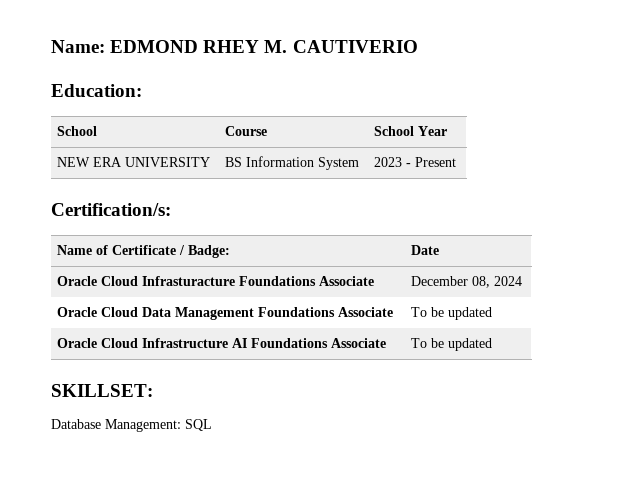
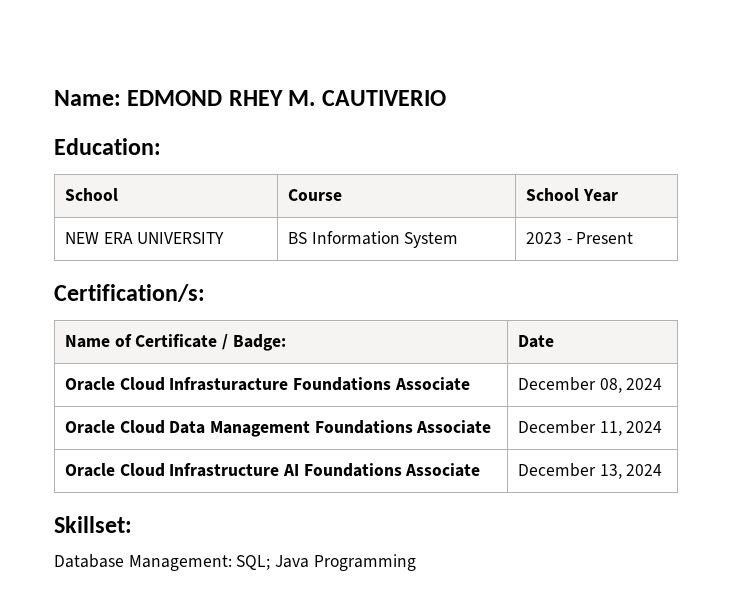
[411,307,493,320] To be updated -> [517,420,663,436] December 11, 2024
[411,338,493,351] [51,384,153,397] To be updated // SKILLSET: -> [517,463,663,479] [54,516,132,533] December 13, 2024 // Skillset:
[185,419,212,431] SQL -> [236,554,416,571] SQL; Java Programming

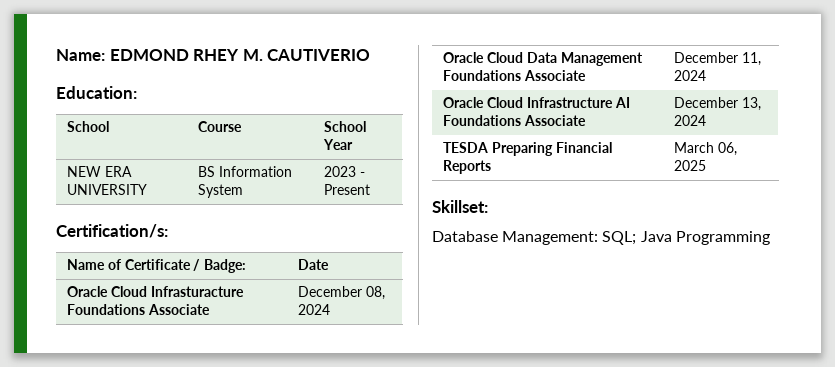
(663, 470) none -> [443,142,613,156] [443,160,492,174] [674,142,738,156] [674,160,707,171] // TESDA Preparing Financial Reports | March 06, 2025

